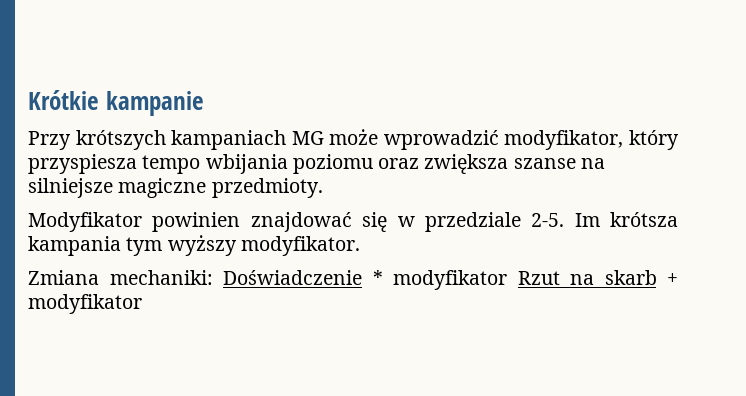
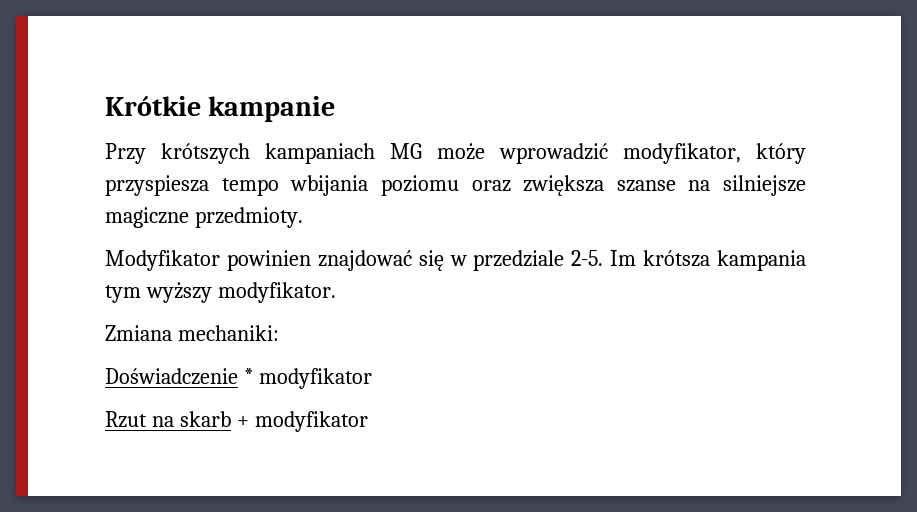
(213, 277) none -> (279, 333) //
(507, 280) none -> (372, 378) //

